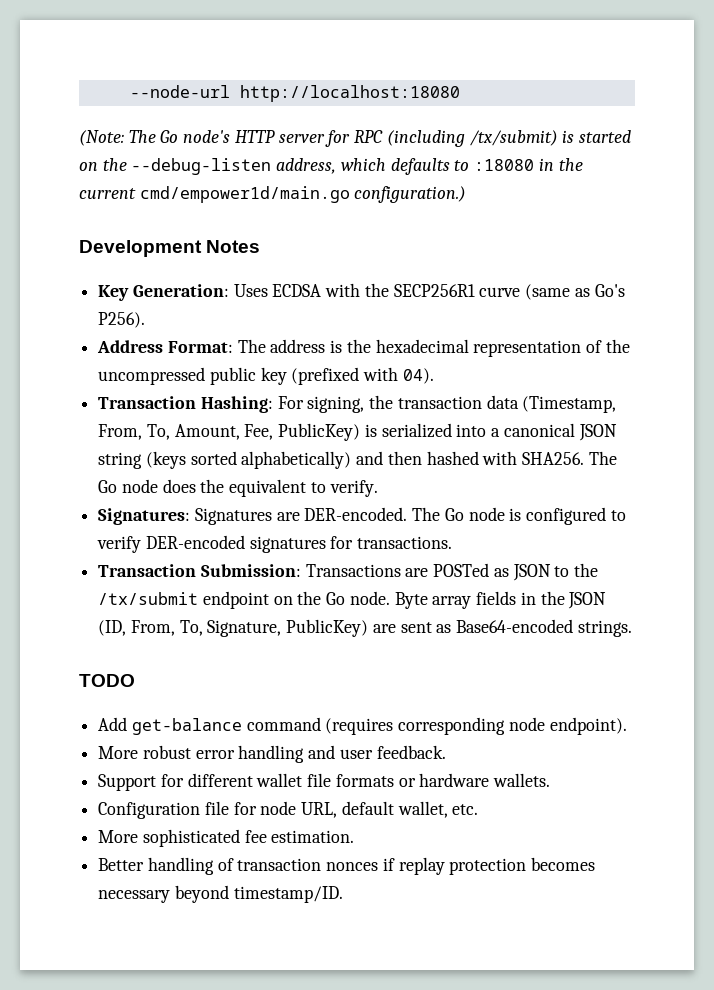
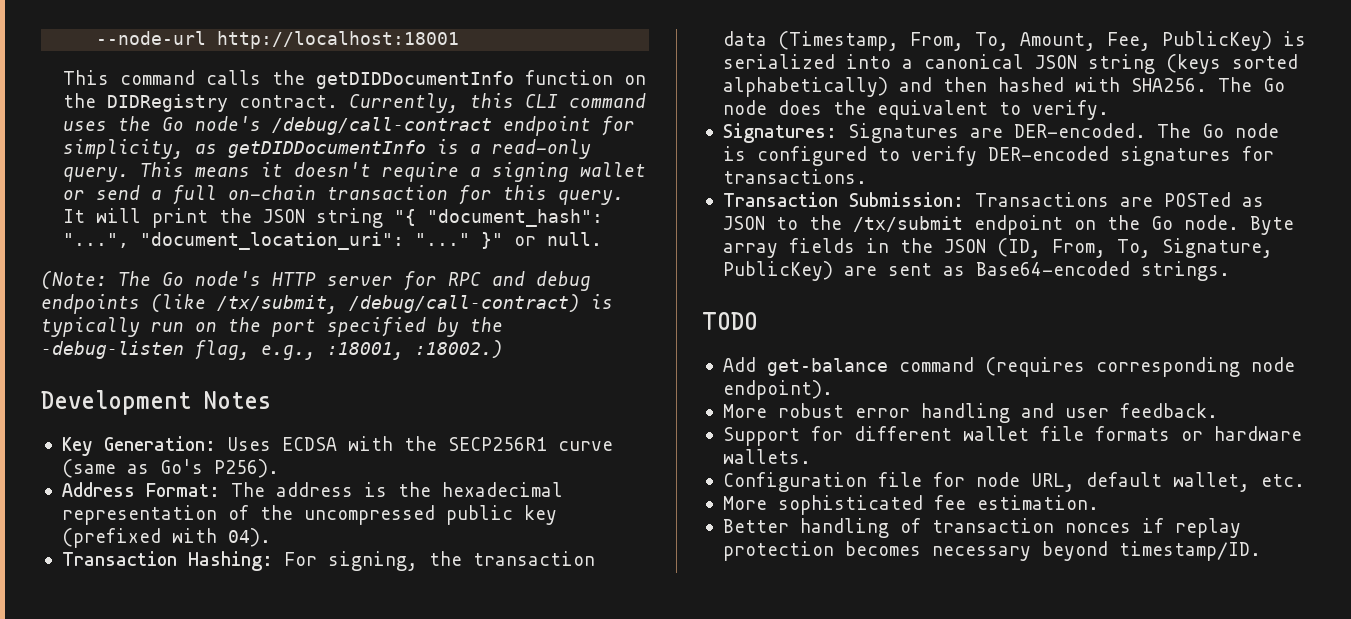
[239,85,460,102] http://localhost:18080 -> [217,31,460,49] [63,70,647,89] [63,93,647,113] [63,116,636,136] [63,139,592,159] [63,162,647,182] [63,185,625,205] [63,208,604,228] [63,232,603,250] http://localhost:18001 // This command calls the getDIDDocumentInfo function on the DIDRegistry contract. Currently, this CLI command uses the Go node's /debug/call-contract endpoint for simplicity, as getDIDDocumentInfo is a read-only query. This means it doesn't require a signing wallet or send a full on-chain transaction for this query. It will print the JSON string "{ "document_hash": "...", "document_location_uri": "..." }" or null.
[386,130,631,147] [79,158,583,175] [79,186,467,203] (including /tx/submit) is started on the --debug-listen address, which defaults to :18080 in the current cmd/empower1d/main.go configuration.) -> [492,271,591,291] [41,294,613,314] [41,317,503,337] [41,340,503,360] and debug endpoints (like /tx/submit, /debug/call-contract) is typically run on the port specified by the -debug-listen flag, e.g., :18001, :18002.)

